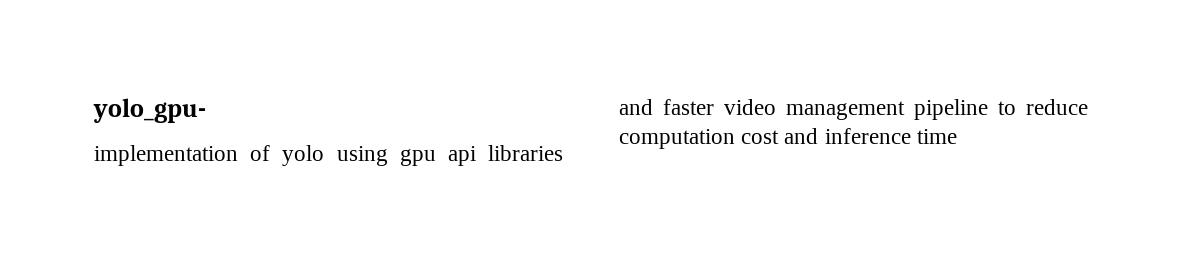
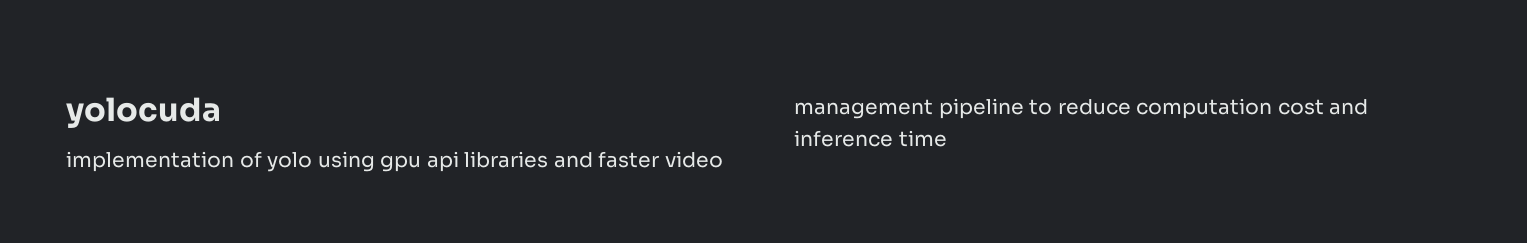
[93,98,206,123] yolo_gpu- -> [66,97,221,128] yolocuda

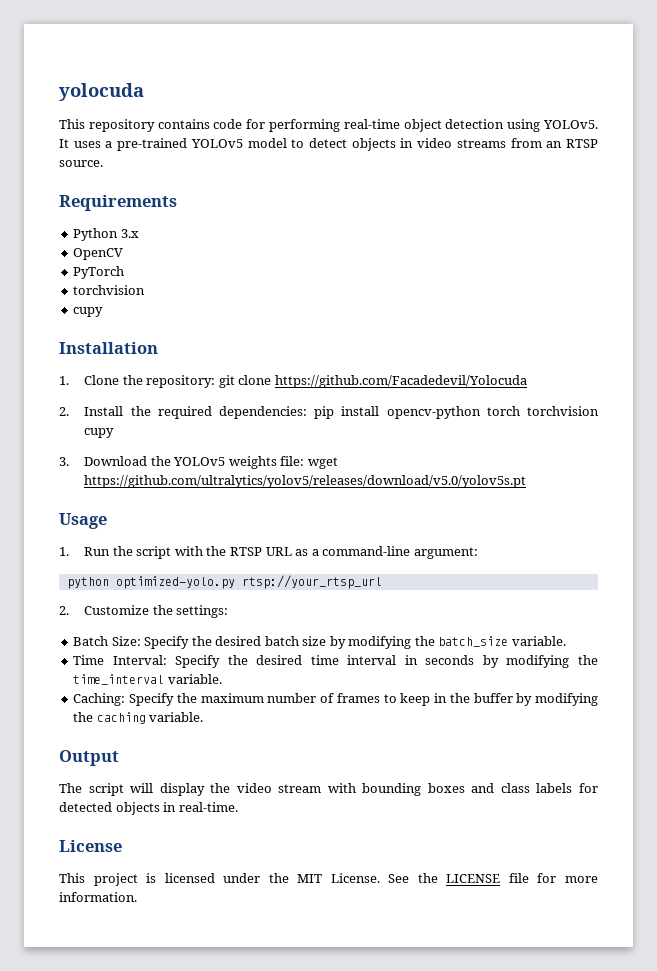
[66,151,723,172] [794,98,1369,119] [794,130,947,147] implementation of yolo using gpu api libraries and faster video management pipeline to reduce computation cost and inference time -> [59,119,598,132] [59,138,598,151] [59,160,103,167] [59,195,177,211] [73,228,139,241] [73,248,124,260] [73,266,125,279] [73,285,146,295] [73,307,104,317] [59,342,158,354] [59,375,527,388] [59,406,599,419] [84,428,115,438] [59,456,338,469] [84,475,527,488] [59,513,107,529] [59,546,478,559] [66,575,382,589] [59,605,229,618] [73,636,566,649] [73,655,598,668] [73,674,222,685] [73,693,598,706] [73,712,204,724] [59,750,119,766] [59,783,599,796] [59,802,238,815] [59,840,122,852] [59,873,599,886] [59,892,137,902] This repository contains code for performing real-time object detection using YOLOv5. It uses a pre-trained YOLOv5 model to detect objects in video streams from an RTSP source. // Requirements // Python 3.x // OpenCV // PyTorch // torchvision // cupy // Installation // 1. Clone the repository: git clone https://github.com/Facadedevil/Yolocuda // 2. Install the required dependencies: pip install opencv-python torch torchvision cupy // 3. Download the YOLOv5 weights file: wget https://github.com/ultralytics/yolov5/releases/download/v5.0/yolov5s.pt // Usage // 1. Run the script with the RTSP URL as a command-line argument: // python optimized-yolo.py rtsp://your_rtsp_url // 2. Customize the settings: // Batch Size: Specify the desired batch size by modifying the batch_size variable. // Time Interval: Specify the desired time interval in seconds by modifying the time_interval variable. // Caching: Specify the maximum number of frames to keep in the buffer by modifying the caching variable. // Output // The script will display the video stream with bounding boxes and class labels for detected objects in real-time. // License // This project is licensed under the MIT License. See the LICENSE file for more information.

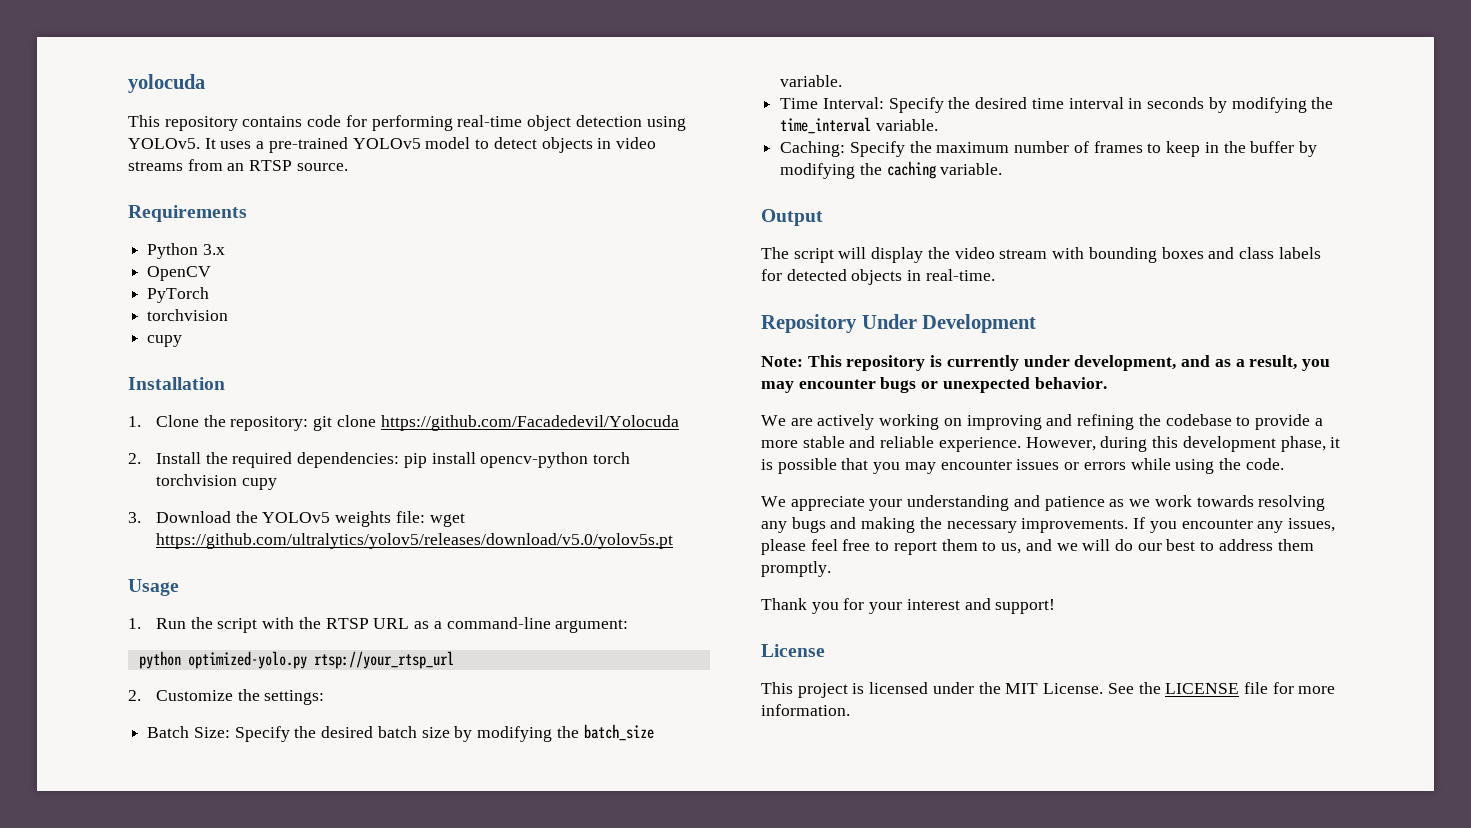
(238, 807) none -> [761,314,1037,333] [761,355,1330,371] [761,377,1107,393] [761,414,1323,430] [761,436,1341,452] [761,458,1284,474] [761,495,1326,511] [761,517,1335,533] [761,539,1314,555] [761,561,831,577] [761,598,1056,614] // Repository Under Development // Note: This repository is currently under development, and as a result, you may encounter bugs or unexpected behavior. // We are actively working on improving and refining the codebase to provide a more stable and reliable experience. However, during this development phase, it is possible that you may encounter issues or errors while using the code. // We appreciate your understanding and patience as we work towards resolving any bugs and making the necessary improvements. If you encounter any issues, please feel free to report them to us, and we will do our best to address them promptly. // Thank you for your interest and support!

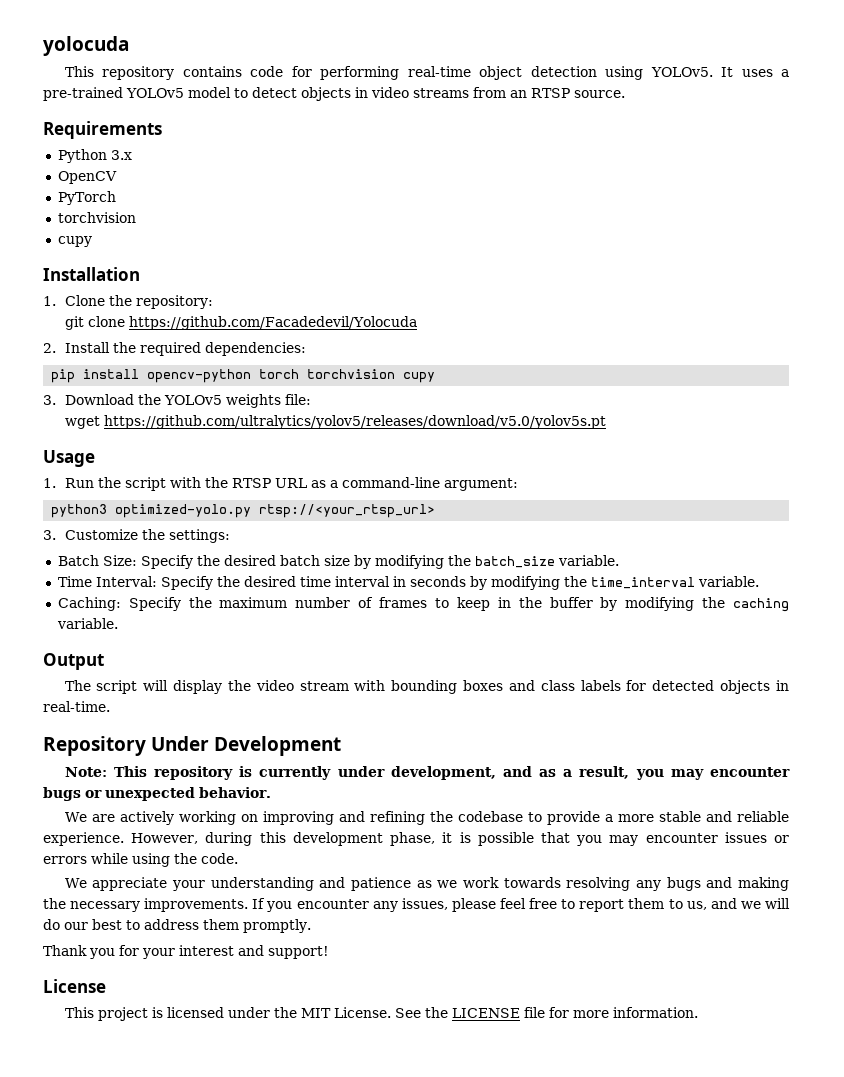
(309, 423) none -> (214, 302) //
(400, 460) none -> (307, 349) //
(425, 517) none -> (312, 399) //
[138,651,454,669] [128,690,141,701] python optimized-yolo.py rtsp://your_rtsp_url // 2. -> [51,504,436,518] [43,530,56,540] python3 optimized-yolo.py rtsp://<your_rtsp_url> // 3.

